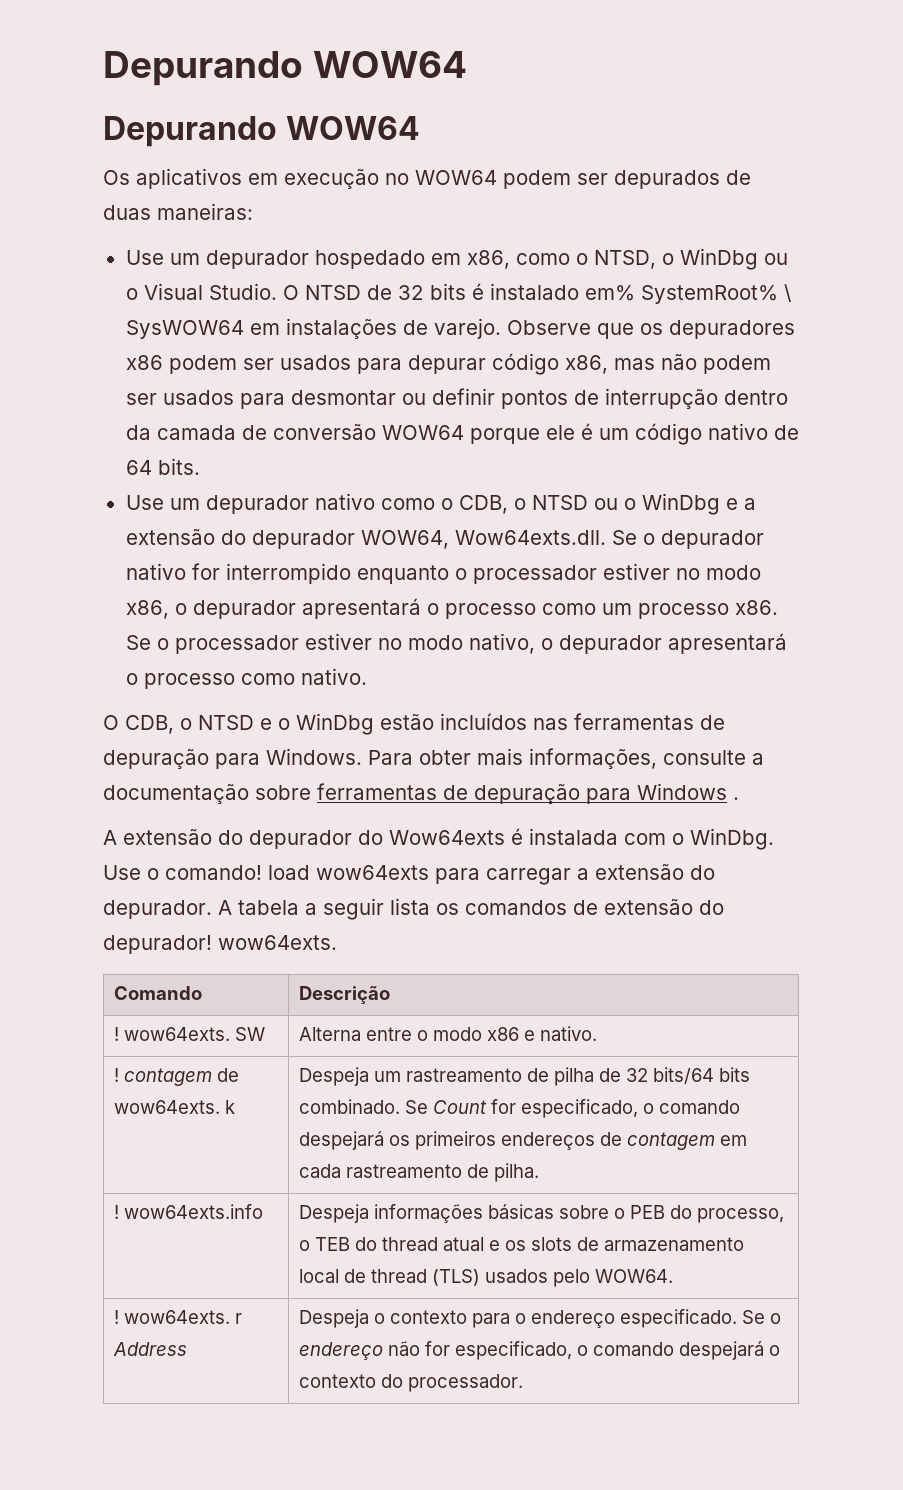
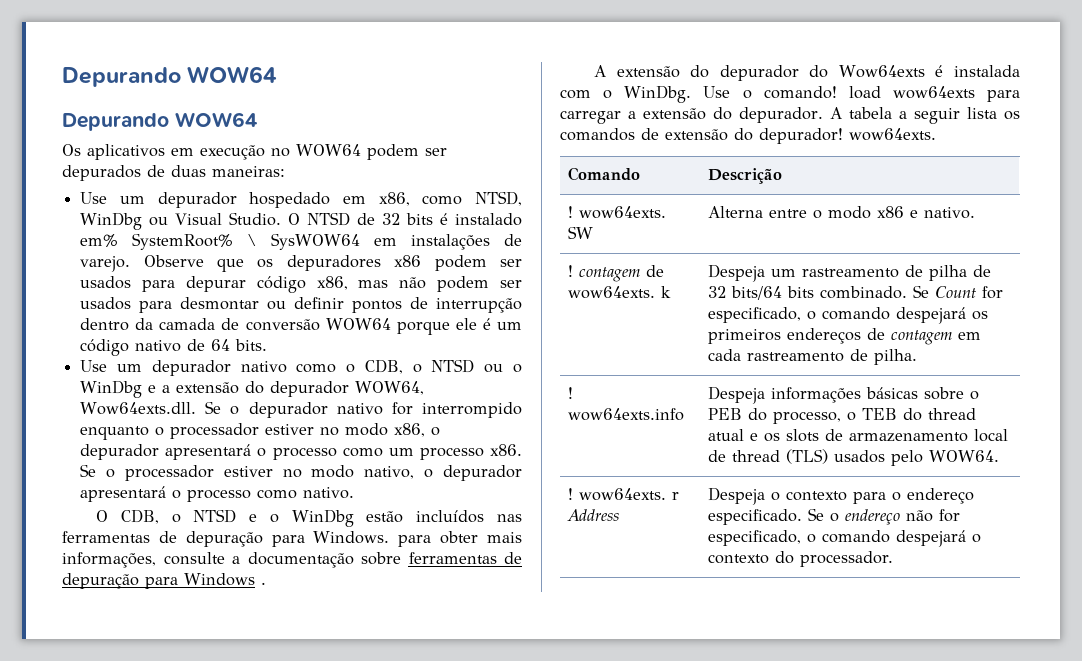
[575,250,674,269] o NTSD, o -> [474,191,522,206] NTSD,
[125,288,138,300] o -> (169, 221) none
[368,750,413,765] Para -> [398,535,432,547] para

